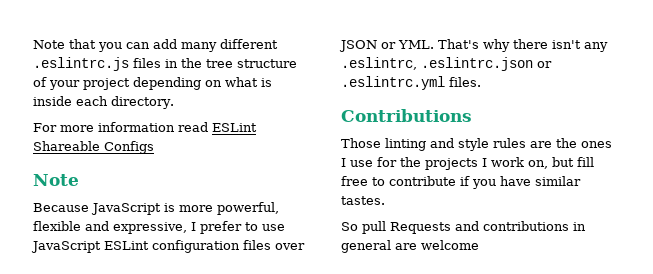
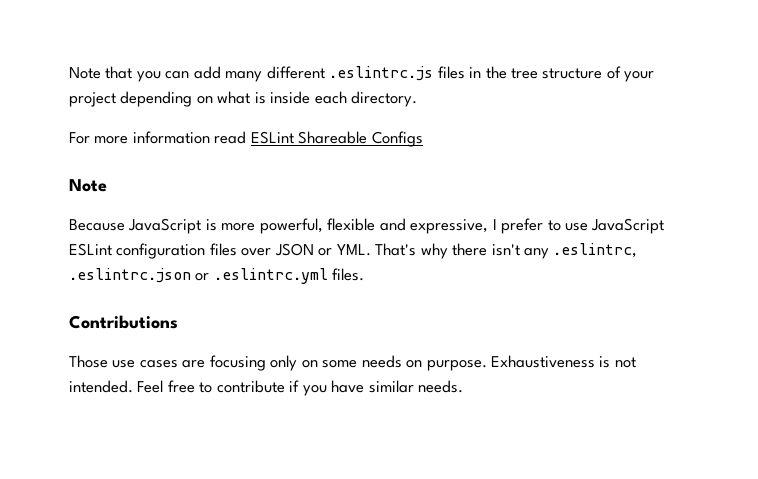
[385,138,612,151] [341,157,594,170] linting and style rules are the ones I use for the projects I work on, but fill -> [112,355,636,371] [69,380,164,393] use cases are focusing only on some needs on purpose. Exhaustiveness is not intended. Feel
[341,196,385,205] [341,221,586,234] [341,240,479,253] tastes. // So pull Requests and contributions in general are welcome -> [418,380,464,393] needs.

